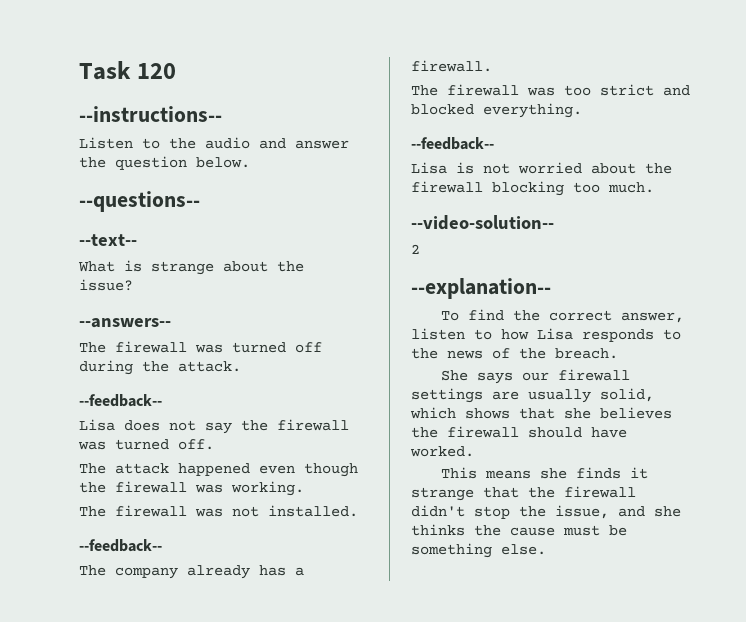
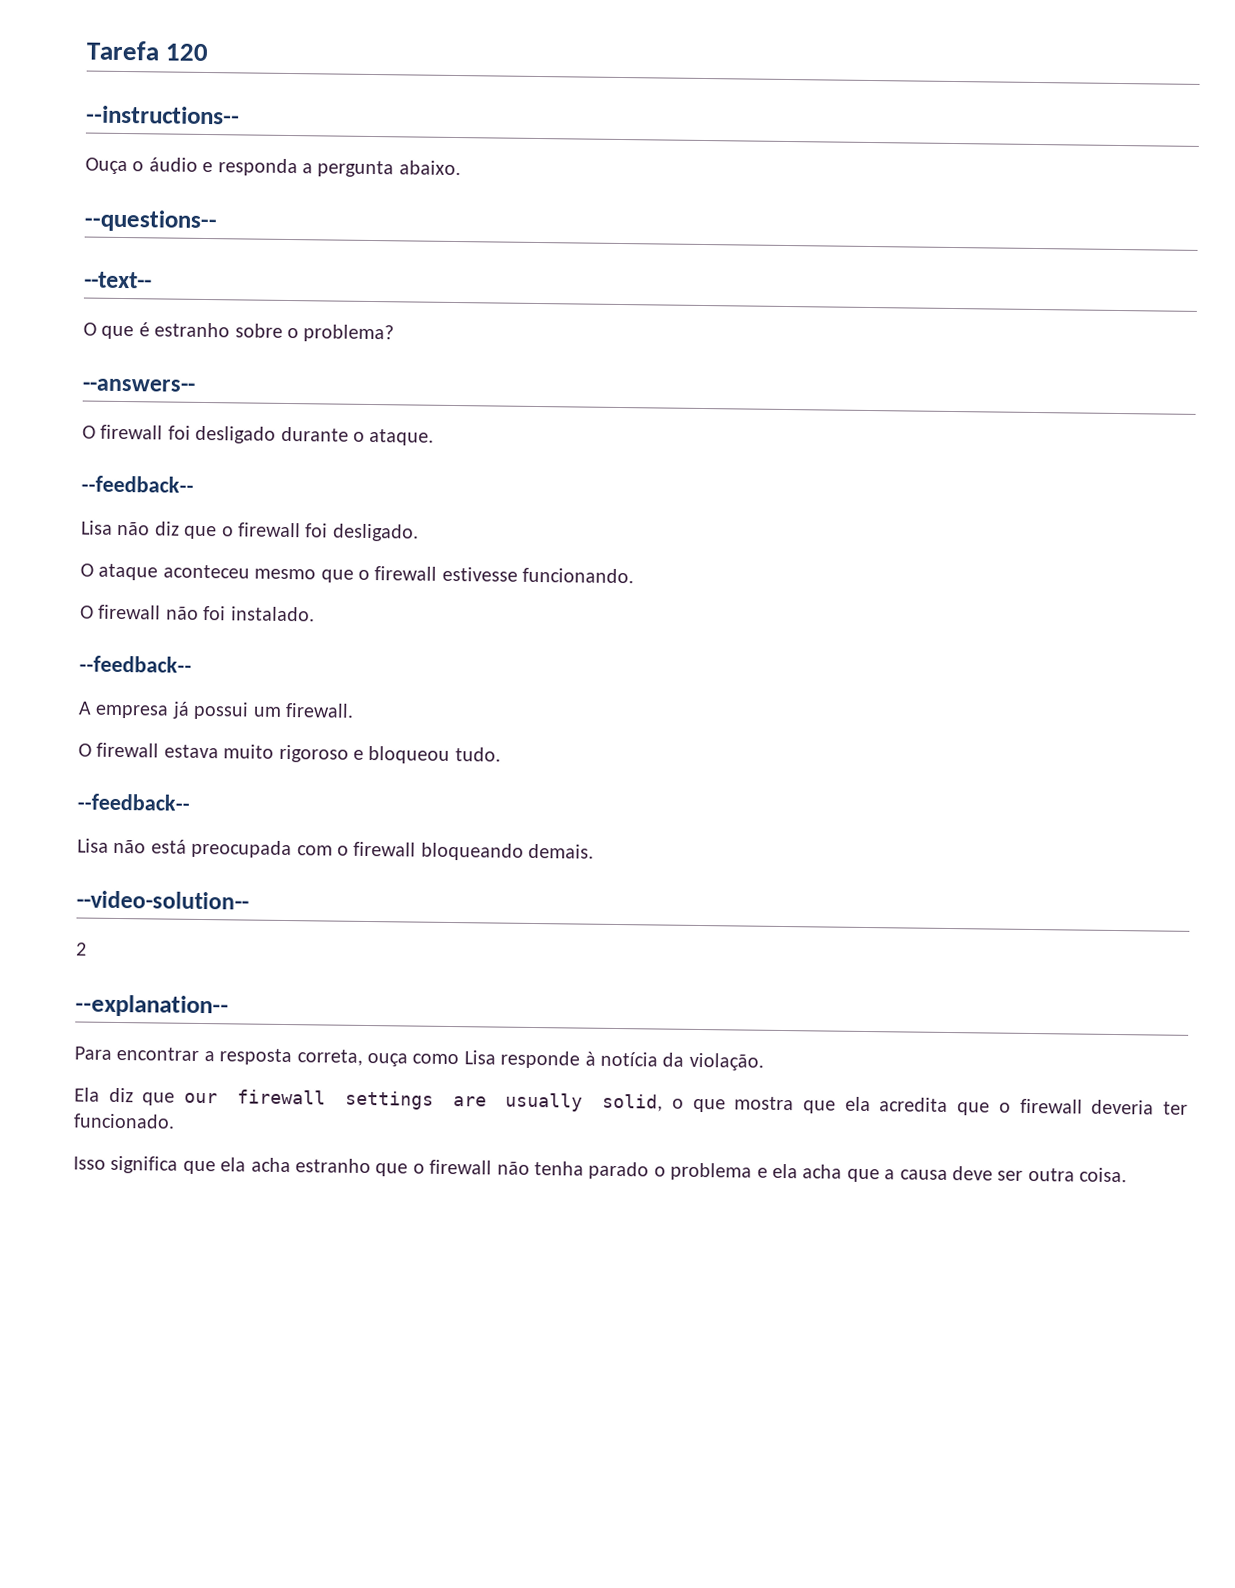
[79,61,131,80] Task -> [86,40,160,61] Tarefa
[79,137,349,149] [79,156,250,170] [79,191,200,212] [79,234,137,246] [78,260,304,275] [79,279,133,291] [79,318,171,328] [79,341,322,353] [79,360,241,375] [79,394,162,407] [79,419,349,434] [78,439,214,450] [79,463,358,477] [79,481,304,496] [79,505,358,517] [79,539,162,552] [79,565,304,579] [411,60,492,72] [411,84,690,96] [411,103,582,118] [411,137,494,150] [411,162,672,174] [411,181,654,196] [411,215,554,230] [411,244,420,254] [411,278,551,299] [441,309,685,323] [411,328,681,342] [411,348,618,359] [441,370,514,384] Listen to the audio and answer the question below. // --questions-- // --text-- // What is strange about the issue? // --answers-- // The firewall was turned off during the attack. // --feedback-- // Lisa does not say the firewall was turned off. // The attack happened even though the firewall was working. // The firewall was not installed. // --feedback-- // The company already has a firewall. // The firewall was too strict and blocked everything. // --feedback-- // Lisa is not worried about the firewall blocking too much. // --video-solution-- // 2 // --explanation-- // To find the correct answer, listen to how Lisa responds to the news of the breach. // She says -> [85,157,461,178] [84,209,217,233] [84,271,152,289] [83,322,395,343] [82,378,195,392] [82,424,435,446] [81,475,194,493] [81,520,419,542] [80,563,635,584] [80,604,315,622] [79,655,192,673] [78,701,354,720] [78,742,501,764] [77,793,190,811] [77,838,595,861] [76,890,249,910] [76,942,87,956] [75,994,229,1018] [74,1046,764,1071] [74,1087,176,1106] Ouça o áudio e responda a pergunta abaixo. // --questions-- // --text-- // O que é estranho sobre o problema? // --answers-- // O firewall foi desligado durante o ataque. // --feedback-- // Lisa não diz que o firewall foi desligado. // O ataque aconteceu mesmo que o firewall estivesse funcionando. // O firewall não foi instalado. // --feedback-- // A empresa já possui um firewall. // O firewall estava muito rigoroso e bloqueou tudo. // --feedback-- // Lisa não está preocupada com o firewall bloqueando demais. // --video-solution-- // 2 // --explanation-- // Para encontrar a resposta correta, ouça como Lisa responde à notícia da violação. // Ela diz que
[410,407,672,419] [411,426,627,438] [410,446,474,457] [441,467,649,479] [411,486,636,501] [411,505,681,519] [411,524,627,536] [411,543,546,558] which shows that she believes the firewall should have worked. // This means she finds it strange that the firewall didn't stop the issue, and she thinks the cause must be something else. -> [671,1096,1188,1116] [73,1113,175,1129] [73,1155,1128,1183] o que mostra que ela acredita que o firewall deveria ter funcionado. // Isso significa que ela acha estranho que o firewall não tenha parado o problema e ela acha que a causa deve ser outra coisa.

